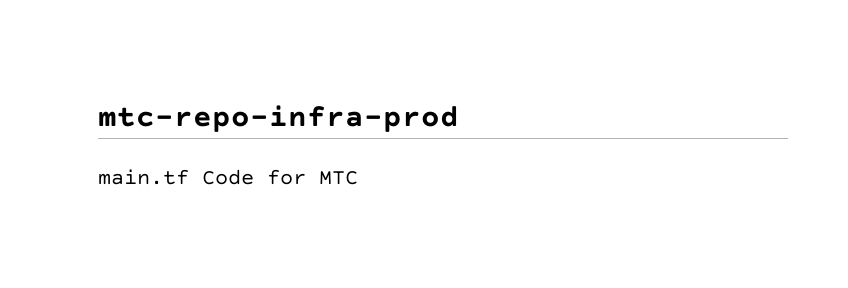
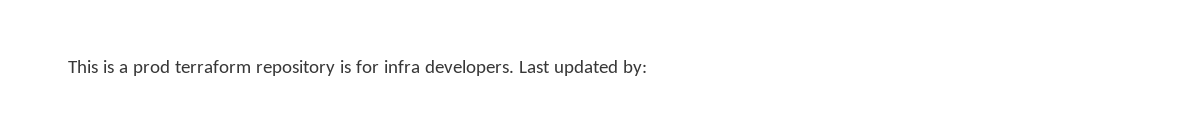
[98,105,459,132] [98,169,358,185] mtc-repo-infra-prod // main.tf Code for MTC -> [68,60,647,76] This is a prod terraform repository is for infra developers. Last updated by:

